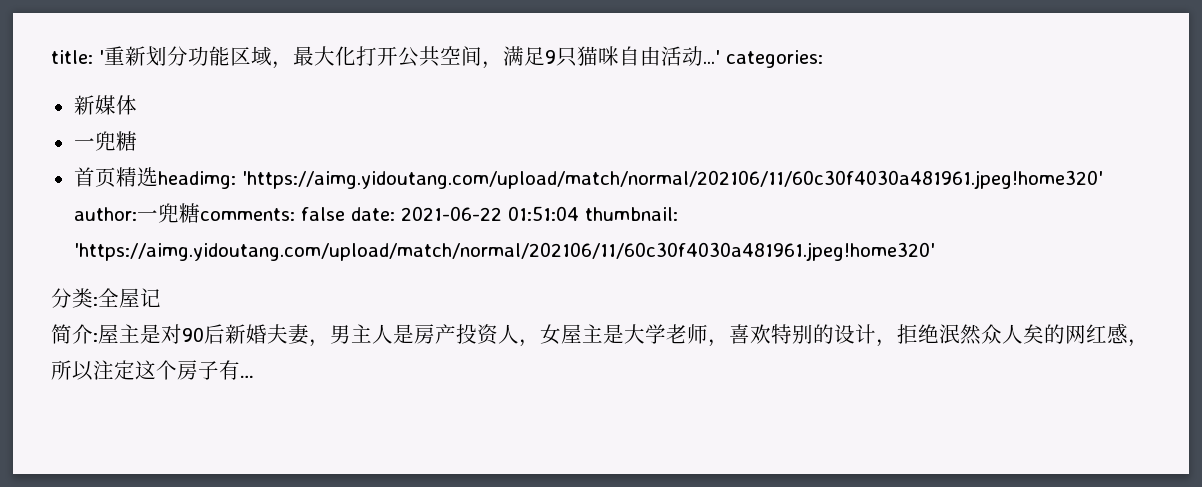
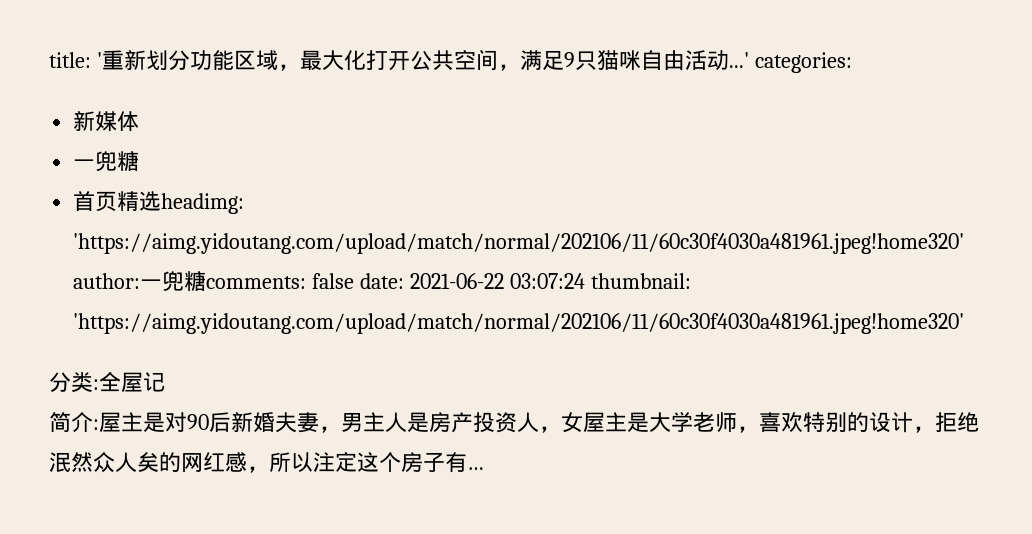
[507,206,579,221] 01:51:04 -> [509,273,585,289] 03:07:24

